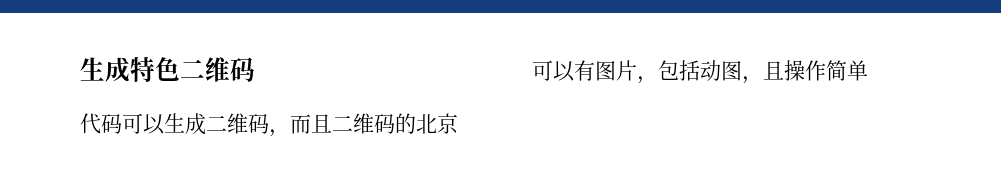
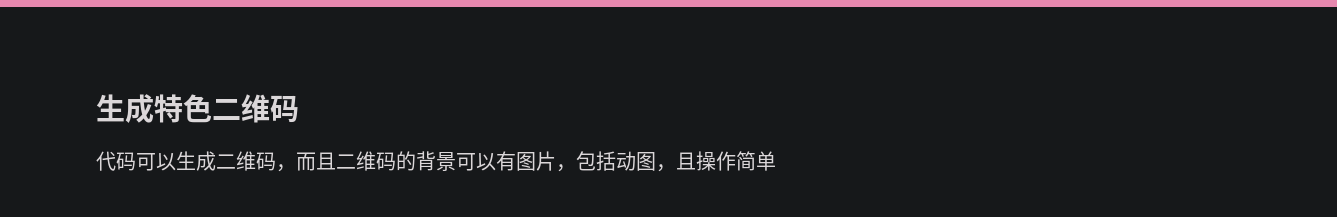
[416,113,458,134] 北京 -> [416,151,456,171] 背景

